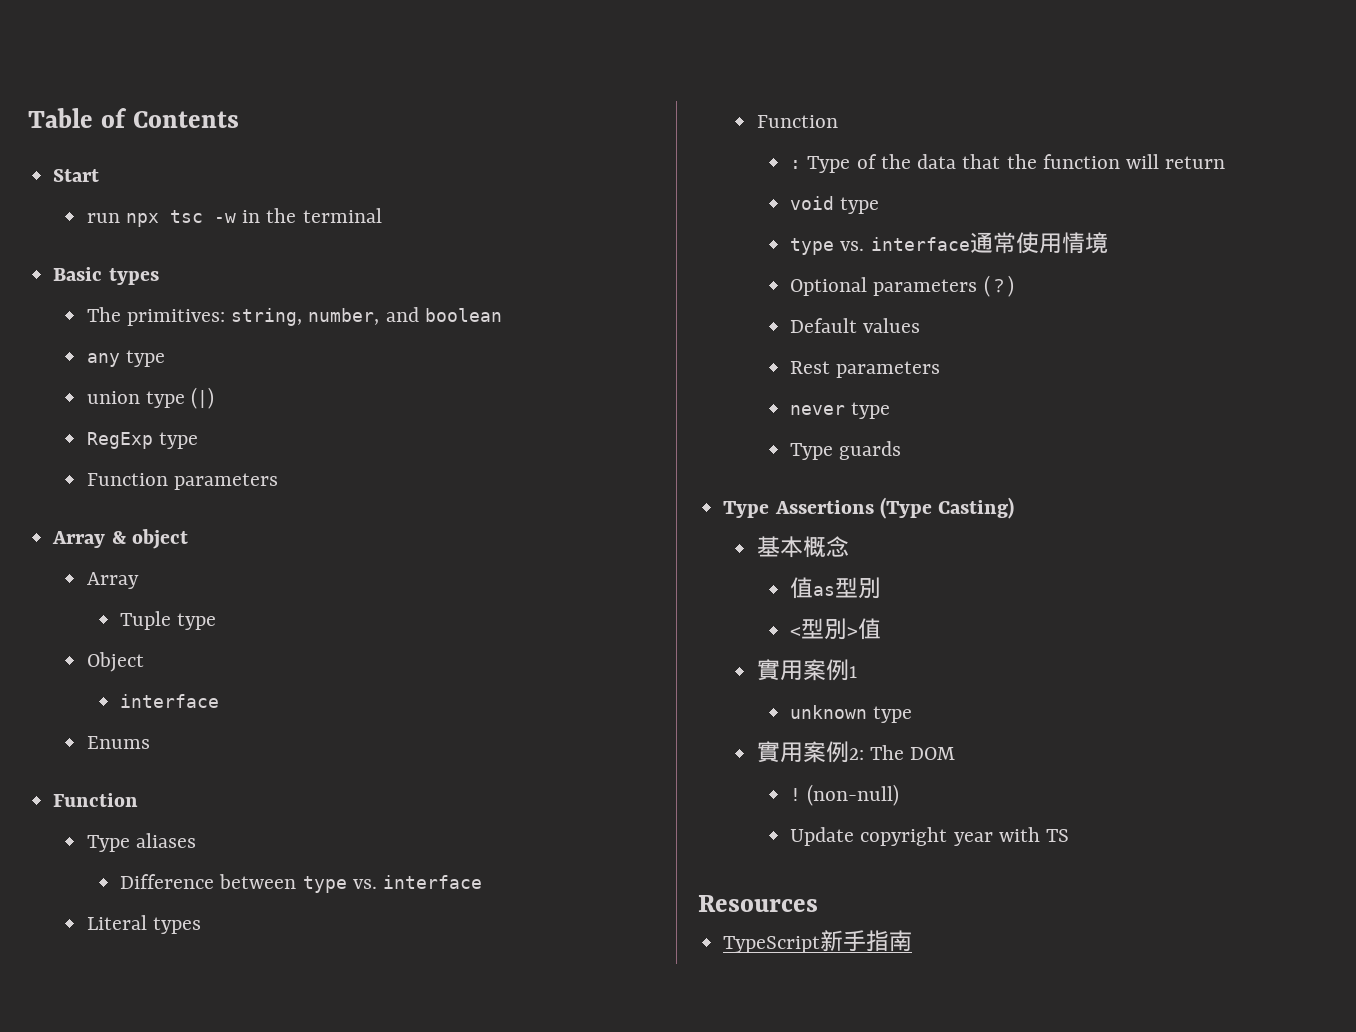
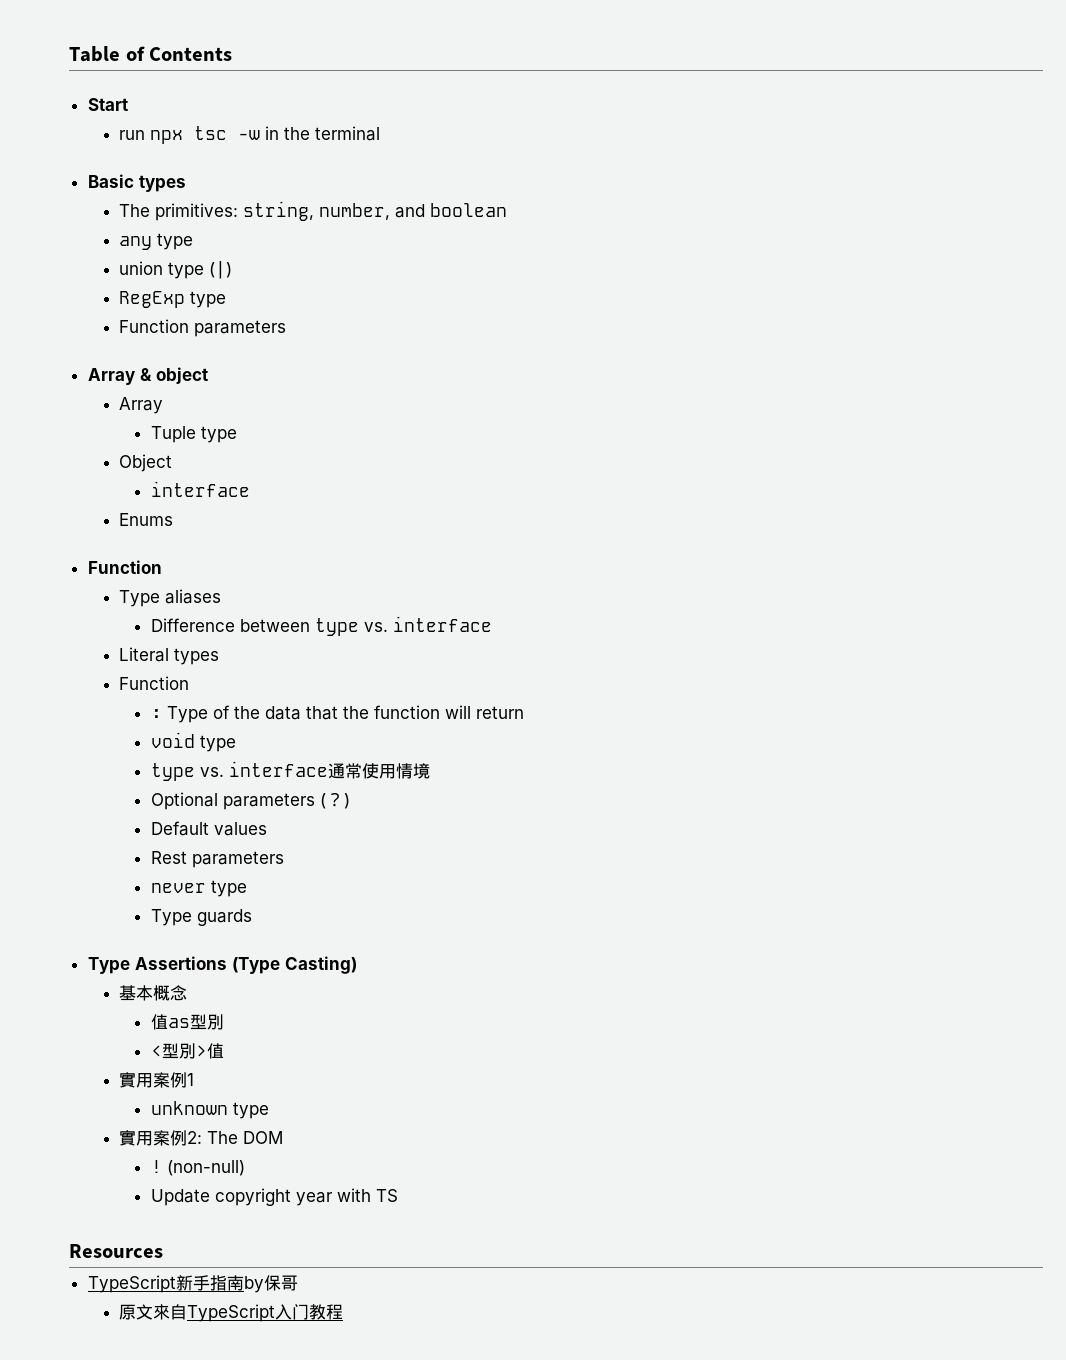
(913, 941) none -> [243,1275,298,1293] [119,1304,344,1322] by保哥 // 原文來自TypeScript入门教程

